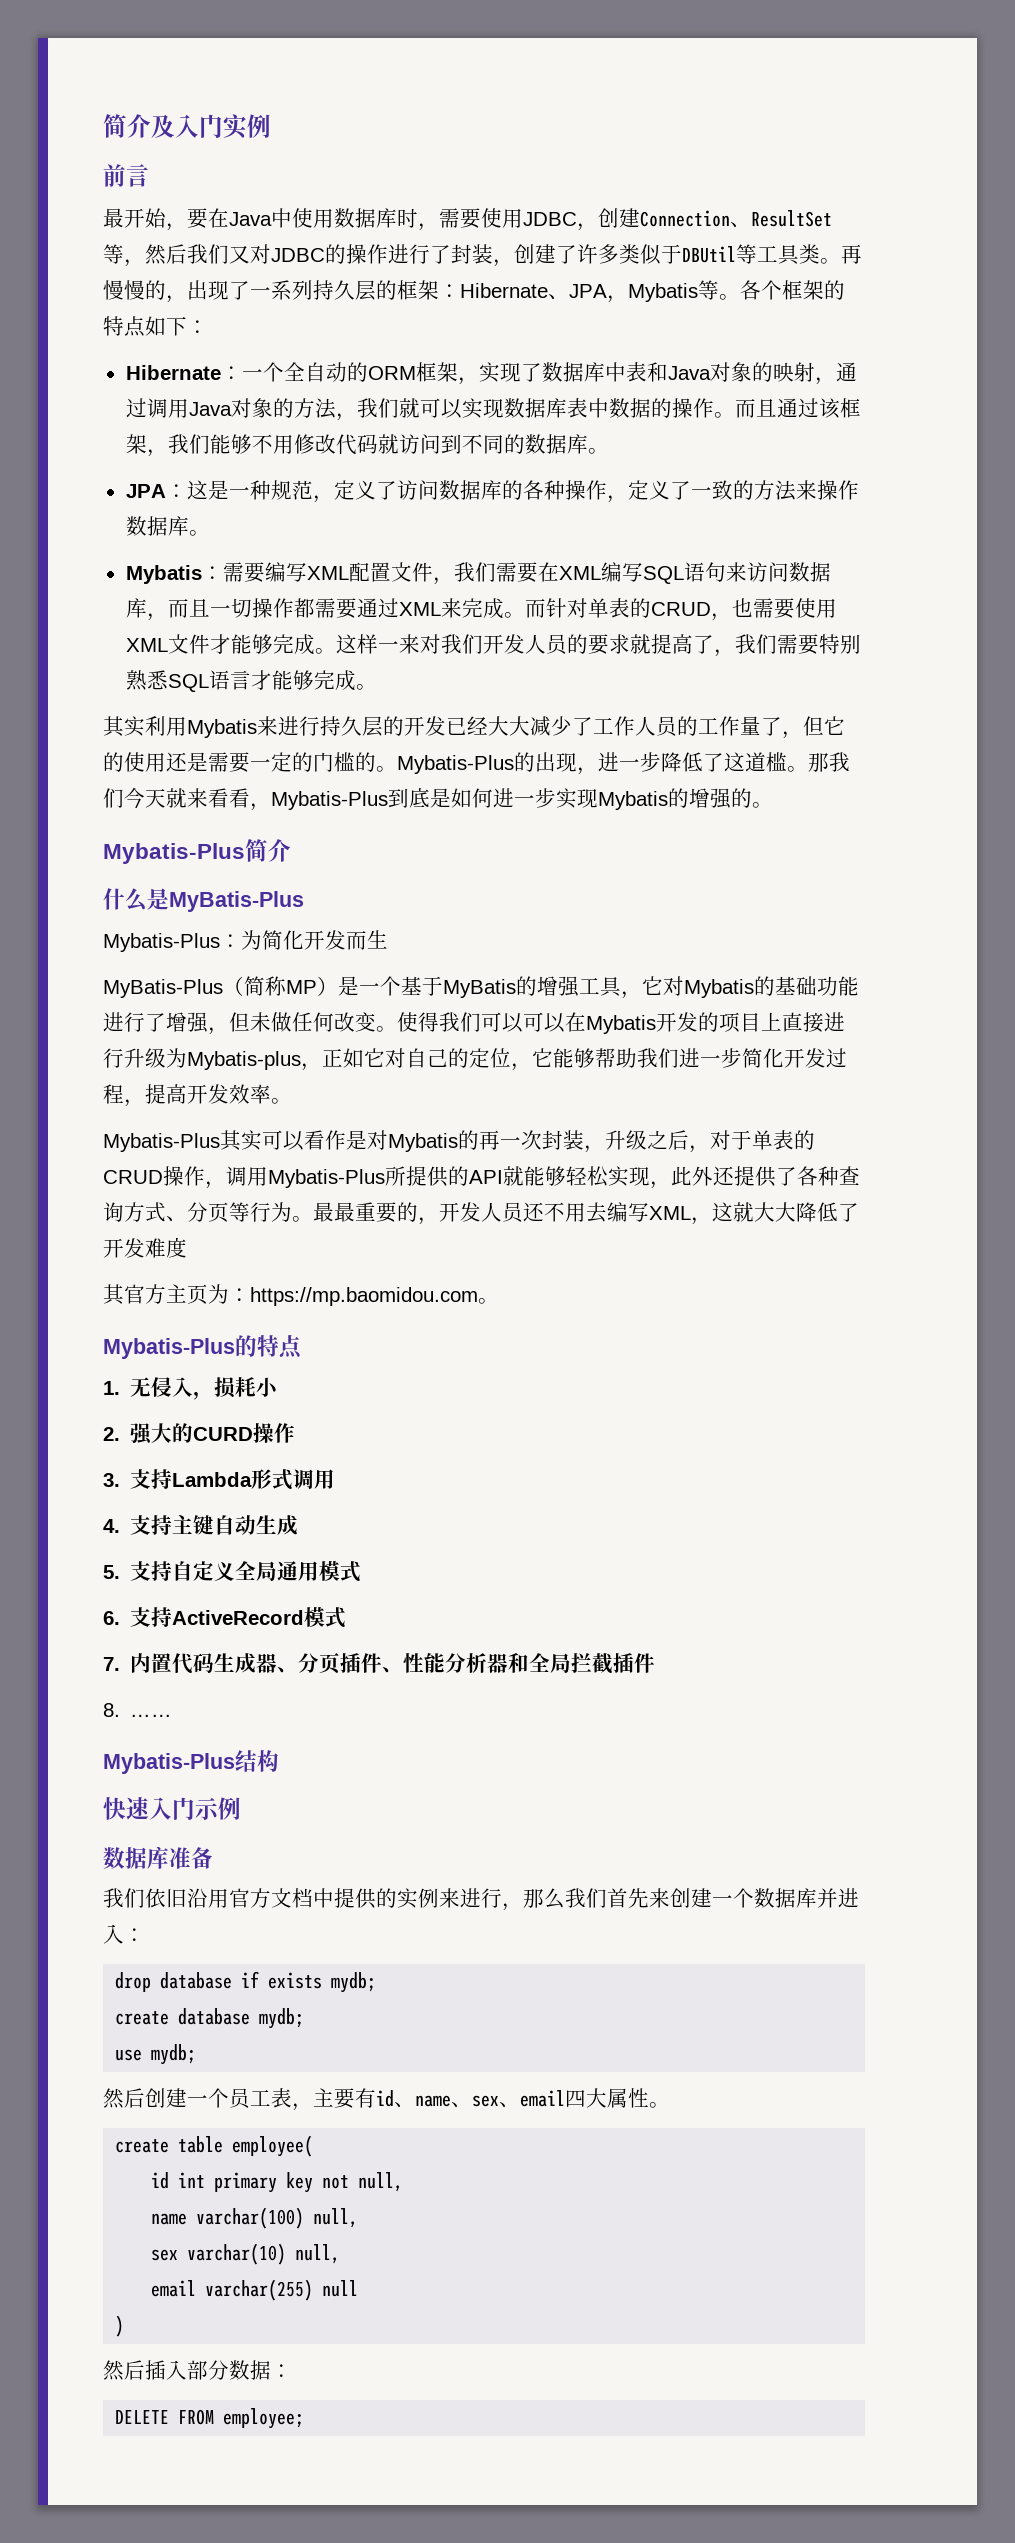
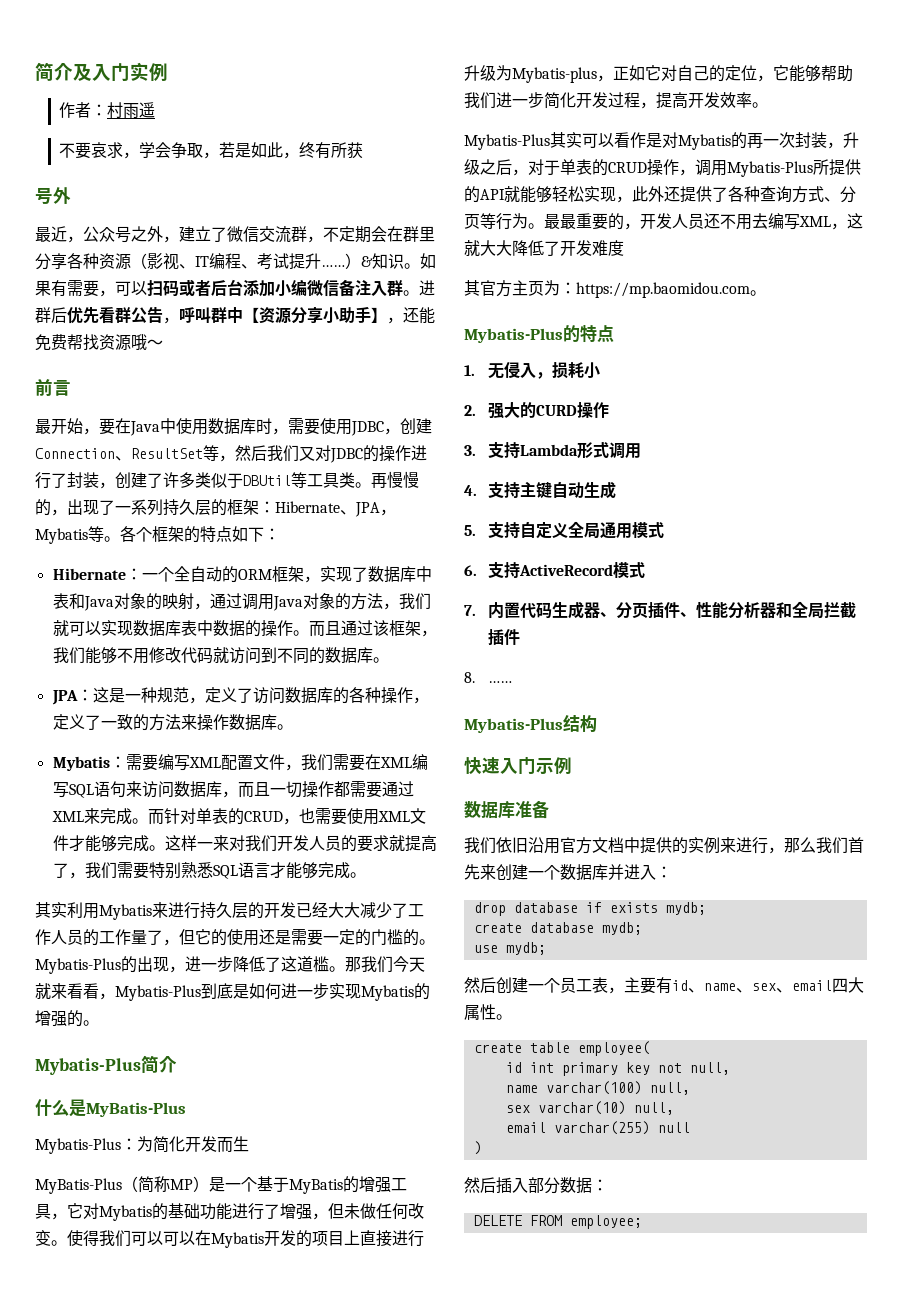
(271, 126) none -> [59,102,156,119] [59,142,364,159] [35,187,71,204] [35,226,435,243] [35,253,436,270] [35,279,435,297] [35,306,435,324] [35,334,163,351] // 作者：村雨遥 // 不要哀求，学会争取，若是如此，终有所获 // 号外 // 最近，公众号之外，建立了微信交流群，不定期会在群里分享各种资源（影视、IT编程、考试提升……）&知识。如果有需要，可以扫码或者后台添加小编微信备注入群。进群后优先看群公告，呼叫群中【资源分享小助手】，还能免费帮找资源哦～

